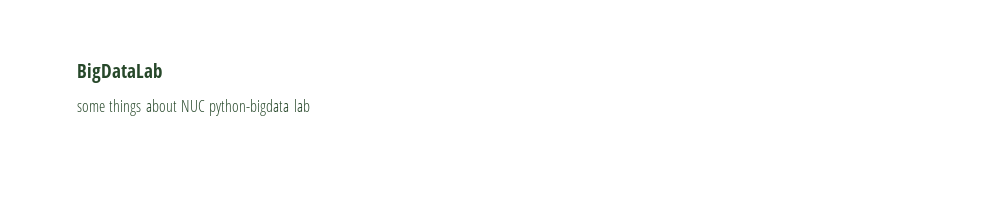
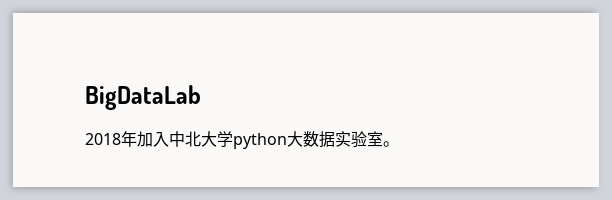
[77,99,310,116] some things about NUC python-bigdata lab -> [85,131,399,149] 2018年加入中北大学python大数据实验室。

